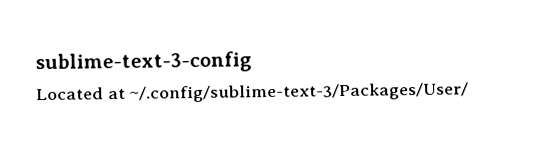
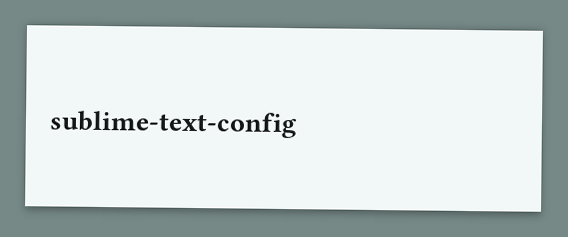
[35,51,252,75] [36,82,470,103] sublime-text-3-config // Located at ~/.config/sublime-text-3/Packages/User/ -> [49,110,298,139] sublime-text-config

